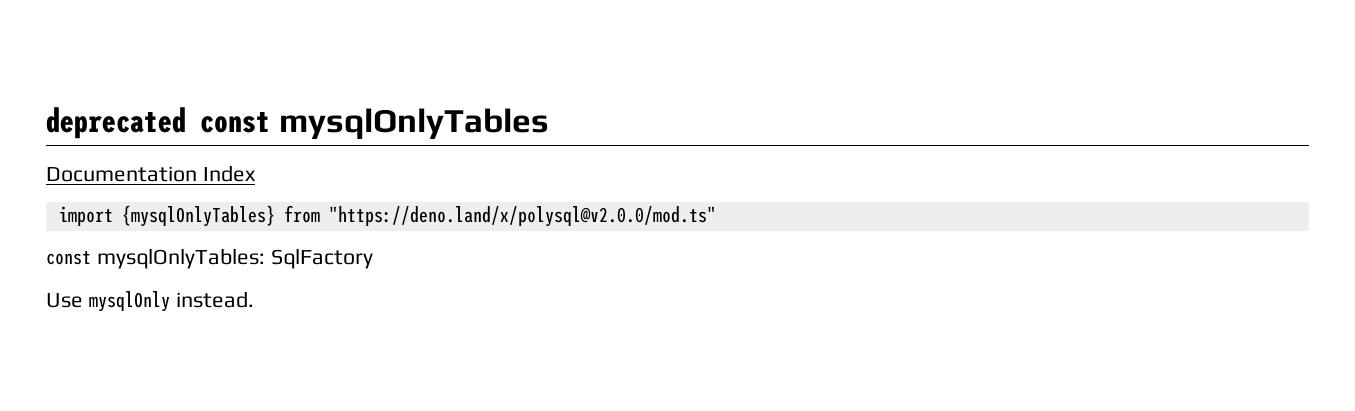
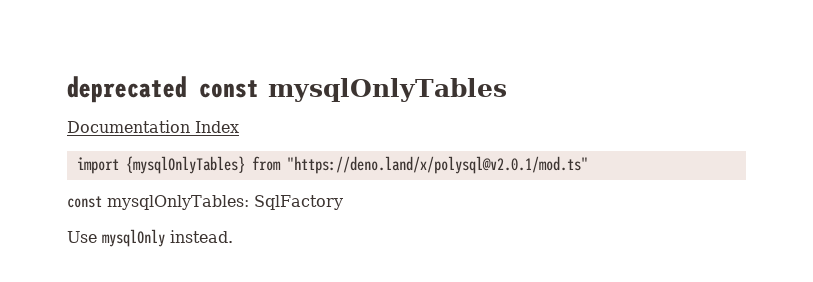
[328,206,716,227] "https://deno.land/x/polysql@v2.0.0/mod.ts" -> [286,156,588,174] "https://deno.land/x/polysql@v2.0.1/mod.ts"

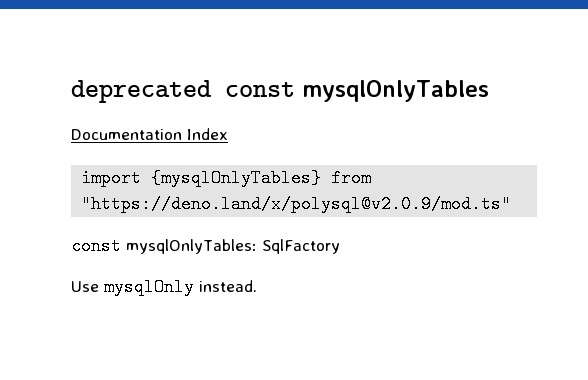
[286,156,588,174] "https://deno.land/x/polysql@v2.0.1/mod.ts" -> [81,195,512,213] "https://deno.land/x/polysql@v2.0.9/mod.ts"

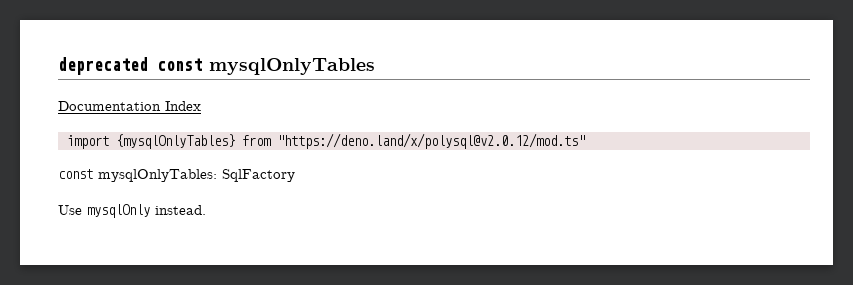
[81,195,512,213] "https://deno.land/x/polysql@v2.0.9/mod.ts" -> [277,133,585,149] "https://deno.land/x/polysql@v2.0.12/mod.ts"

